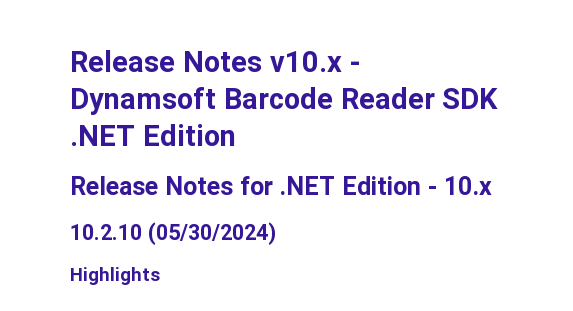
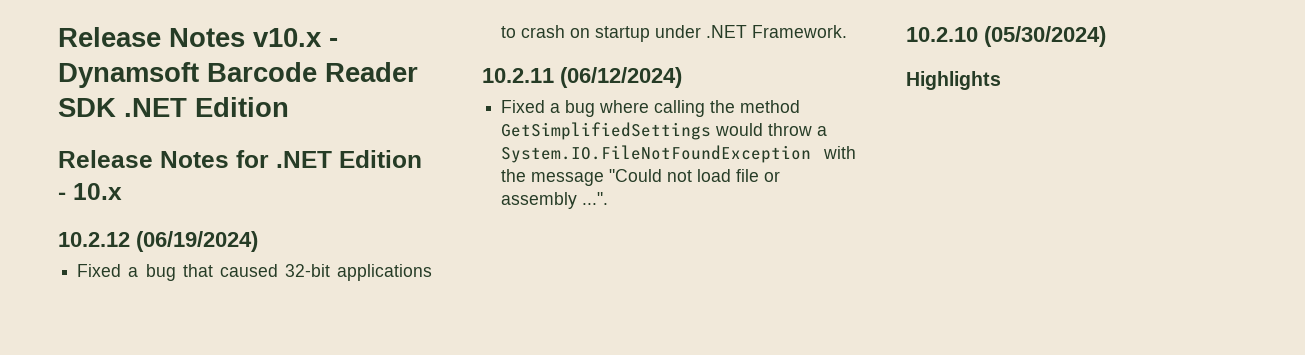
(492, 185) none -> [58,231,258,252] [77,264,432,281] [501,25,848,42] [482,67,682,88] [501,100,801,117] [501,122,828,140] [501,145,856,163] [501,169,781,186] [501,192,609,209] // 10.2.12 (06/19/2024) // Fixed a bug that caused 32-bit applications to crash on startup under .NET Framework. // 10.2.11 (06/12/2024) // Fixed a bug where calling the method GetSimplifiedSettings would throw a System.IO.FileNotFoundException with the message "Could not load file or assembly ...".

